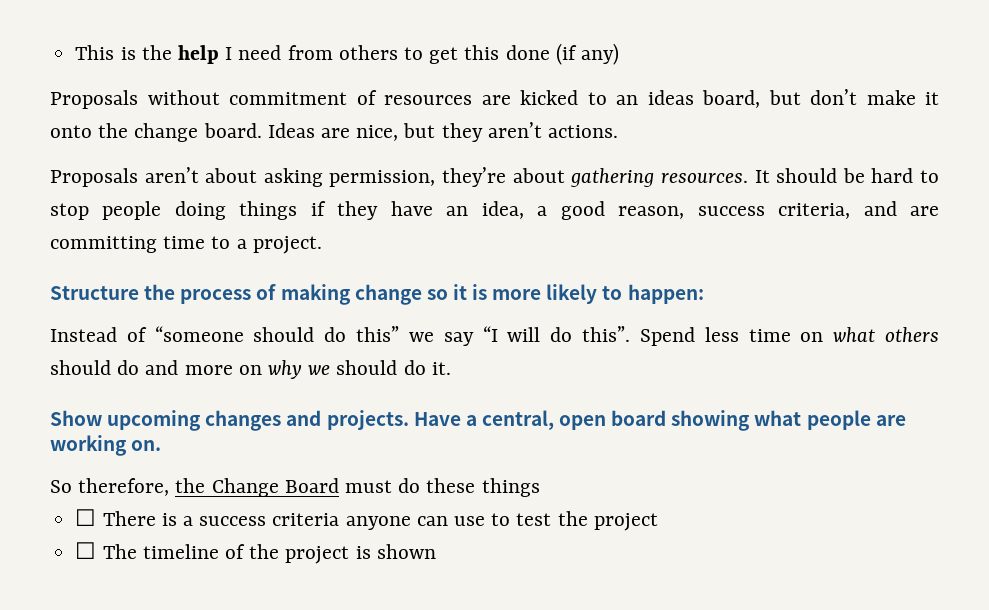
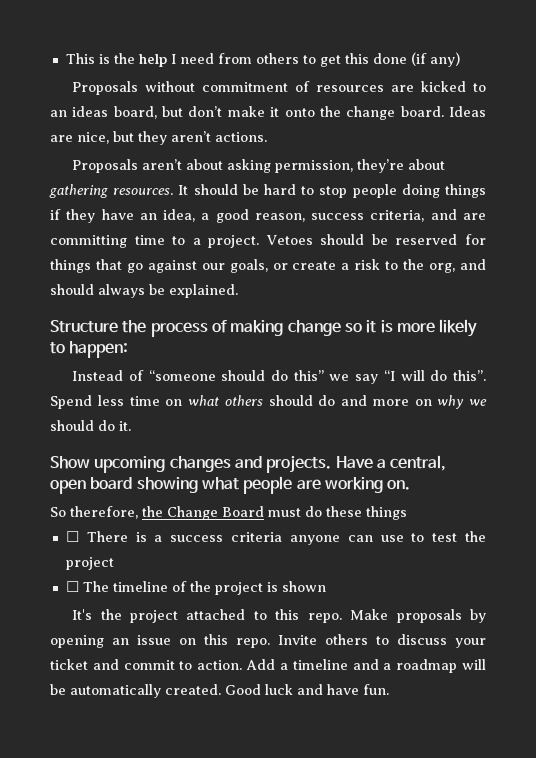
(322, 245) none -> [265,234,486,245] [50,259,486,273] [50,284,238,298] Vetoes should be reserved for things that go against our goals, or create a risk to the org, and should always be explained.
(436, 551) none -> [72,609,487,623] [50,634,486,648] [50,659,486,673] [50,684,389,698] // It's the project attached to this repo. Make proposals by opening an issue on this repo. Invite others to discuss your ticket and commit to action. Add a timeline and a roadmap will be automatically created. Good luck and have fun.

